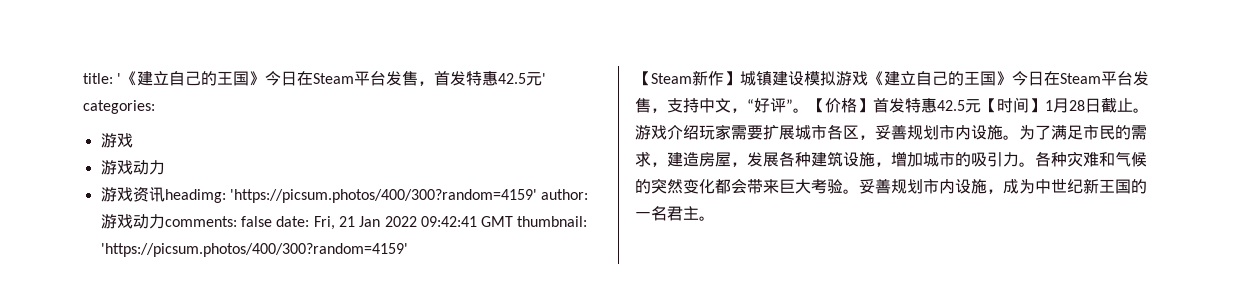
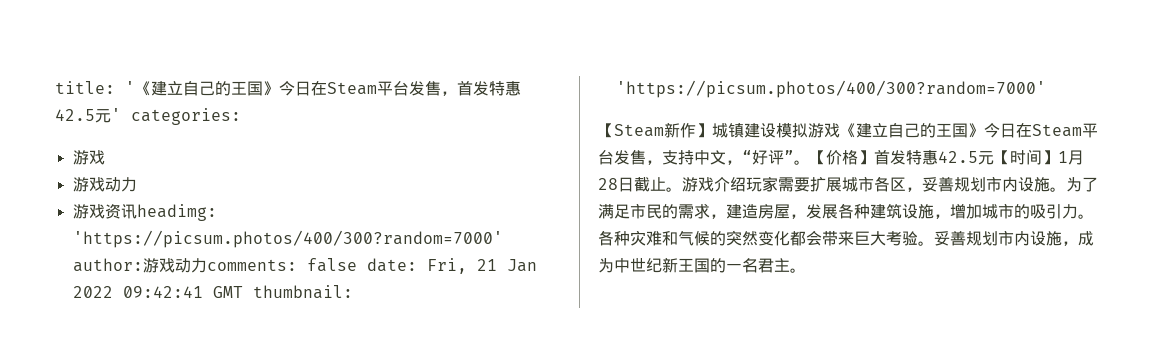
[229,189,537,203] 'https://picsum.photos/400/300?random=4159' -> [72,230,503,248] 'https://picsum.photos/400/300?random=7000'
[100,243,408,257] 'https://picsum.photos/400/300?random=4159' -> [615,80,1046,98] 'https://picsum.photos/400/300?random=7000'

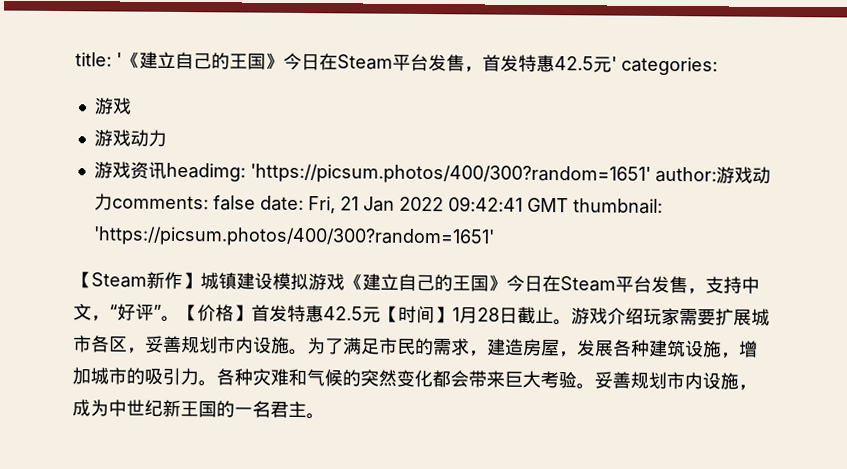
[72,230,503,248] 'https://picsum.photos/400/300?random=7000' -> [249,163,651,185] 'https://picsum.photos/400/300?random=1651'
[615,80,1046,98] 'https://picsum.photos/400/300?random=7000' -> [92,226,495,248] 'https://picsum.photos/400/300?random=1651'

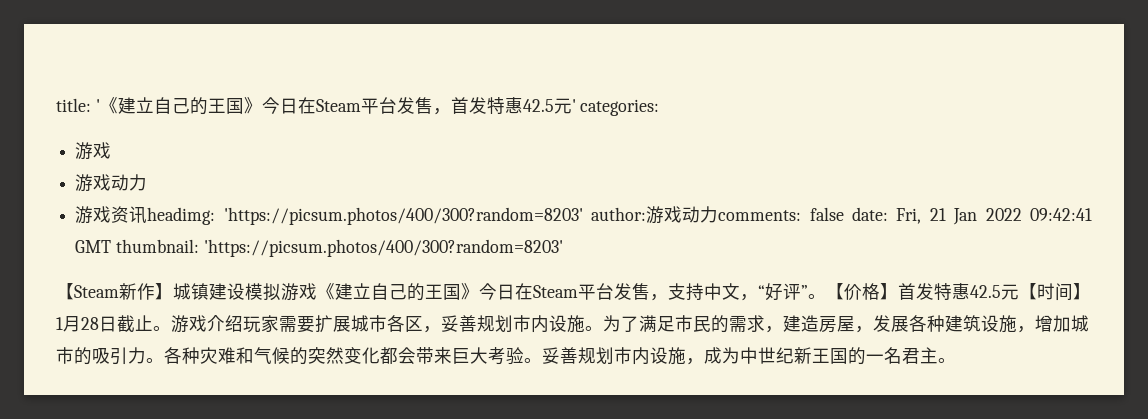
[249,163,651,185] 'https://picsum.photos/400/300?random=1651' -> [223,207,583,225] 'https://picsum.photos/400/300?random=8203'
[92,226,495,248] 'https://picsum.photos/400/300?random=1651' -> [203,239,563,257] 'https://picsum.photos/400/300?random=8203'

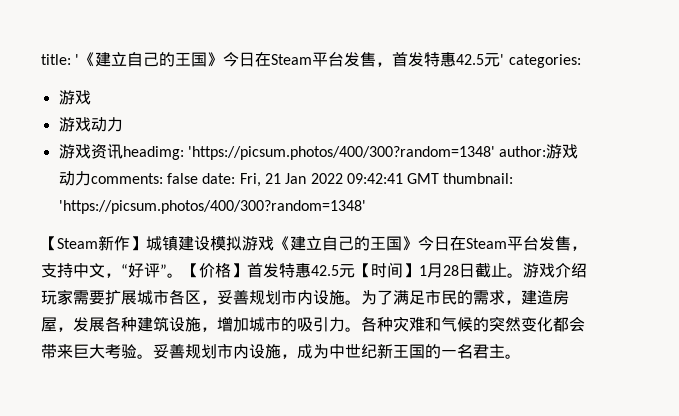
[223,207,583,225] 'https://picsum.photos/400/300?random=8203' -> [187,146,495,160] 'https://picsum.photos/400/300?random=1348'
[203,239,563,257] 'https://picsum.photos/400/300?random=8203' -> [58,200,366,214] 'https://picsum.photos/400/300?random=1348'

